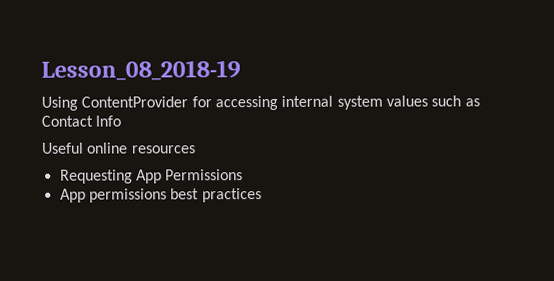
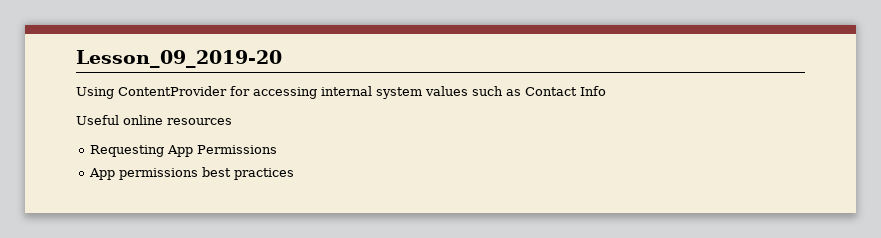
[41,60,241,81] Lesson_08_2018-19 -> [76,50,282,68] Lesson_09_2019-20

